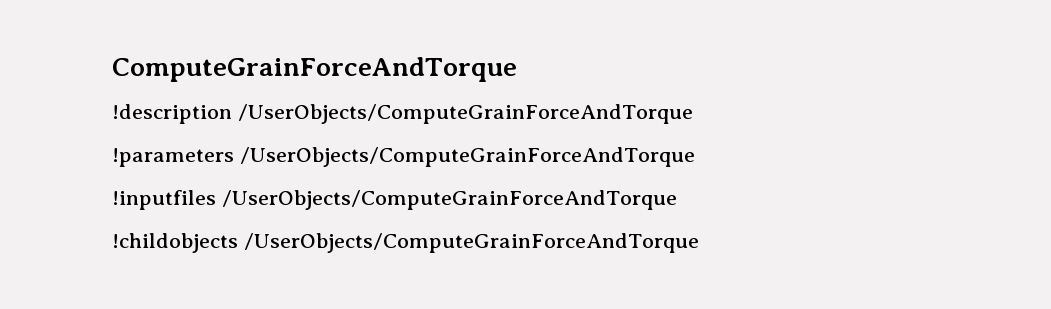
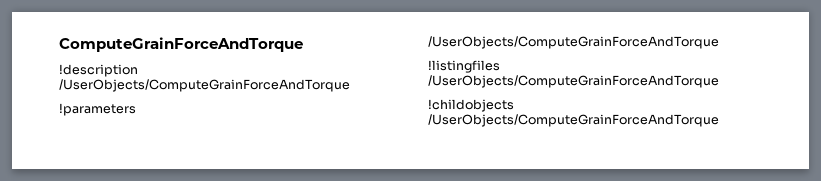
[112,190,216,210] !inputfiles -> [428,60,500,73] !listingfiles

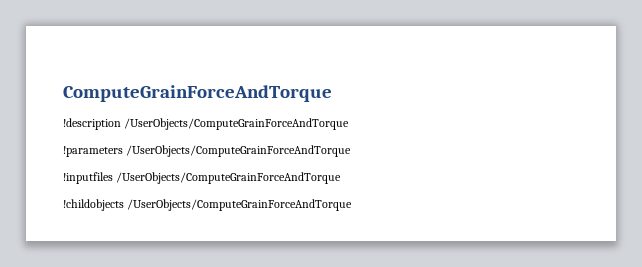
[428,60,500,73] !listingfiles -> [63,172,113,184] !inputfiles

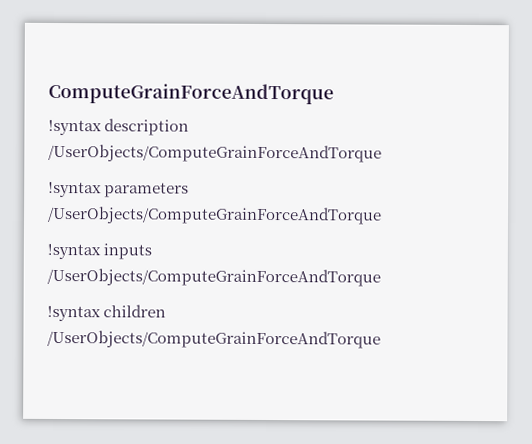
[63,118,350,130] [63,145,352,157] [63,172,342,184] [63,199,124,211] !description /UserObjects/ComputeGrainForceAndTorque // !parameters /UserObjects/ComputeGrainForceAndTorque // !inputfiles /UserObjects/ComputeGrainForceAndTorque // !childobjects -> [48,118,190,136] [48,143,382,163] [48,181,190,198] [47,205,382,225] [47,243,153,260] [47,267,381,287] [47,304,167,322] !syntax description /UserObjects/ComputeGrainForceAndTorque // !syntax parameters /UserObjects/ComputeGrainForceAndTorque // !syntax inputs /UserObjects/ComputeGrainForceAndTorque // !syntax children

